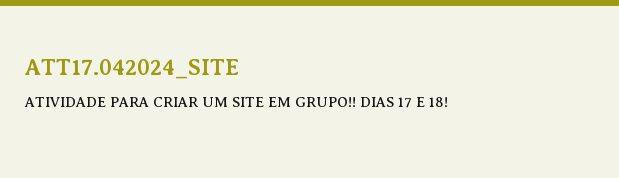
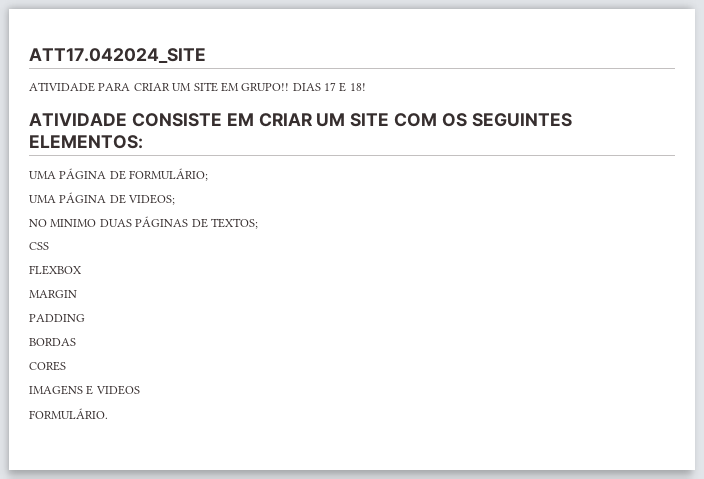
(448, 102) none -> [29,113,572,127] [29,135,143,149] [29,168,209,181] [29,192,176,205] [29,216,258,229] [29,242,49,250] [29,265,82,275] [29,290,77,298] [29,314,85,322] [29,338,76,346] [29,361,66,371] [29,385,140,395] [29,408,108,419] // ATIVIDADE CONSISTE EM CRIAR UM SITE COM OS SEGUINTES ELEMENTOS: // UMA PÁGINA DE FORMULÁRIO; // UMA PÁGINA DE VIDEOS; // NO MINIMO DUAS PÁGINAS DE TEXTOS; // CSS // FLEXBOX // MARGIN // PADDING // BORDAS // CORES // IMAGENS E VIDEOS // FORMULÁRIO.

